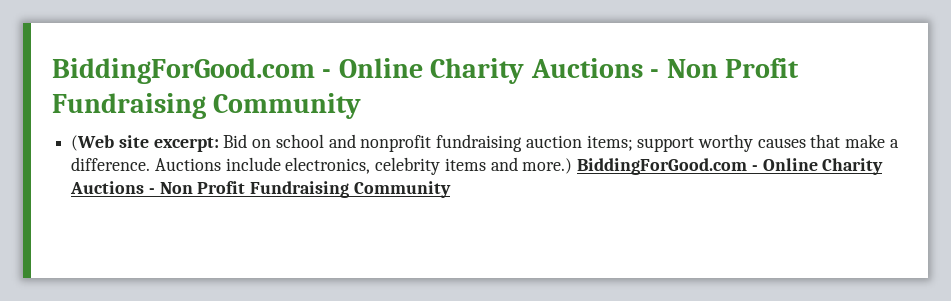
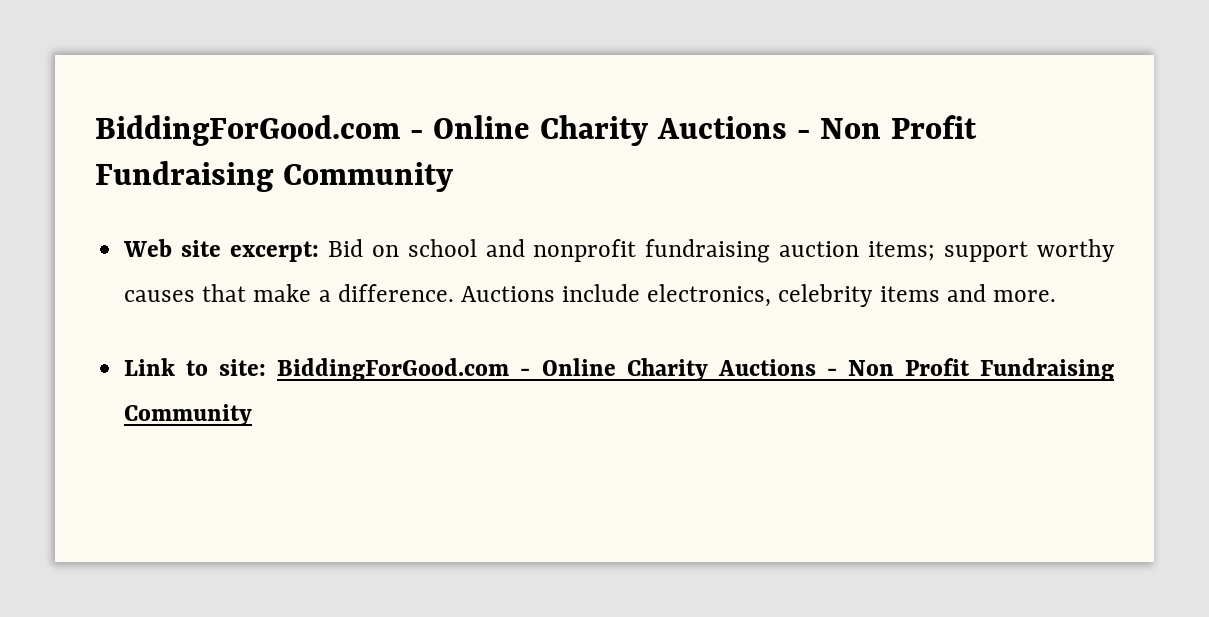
[71,135,115,151] (Web -> [123,239,173,257] Web
[522,158,573,174] more.) -> [992,290,1056,302] [124,358,267,376] more. // Link to site:

